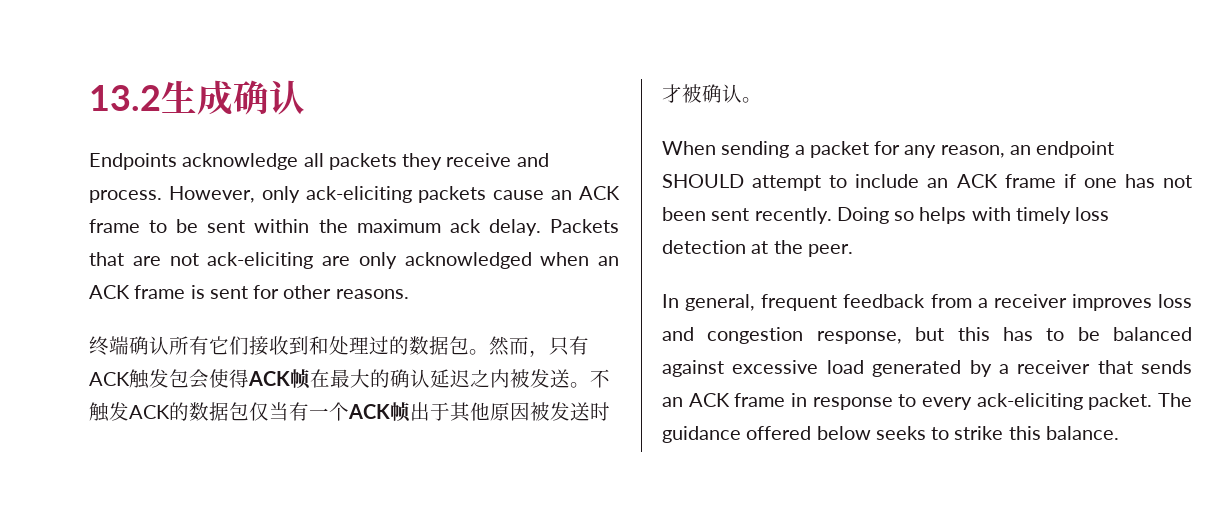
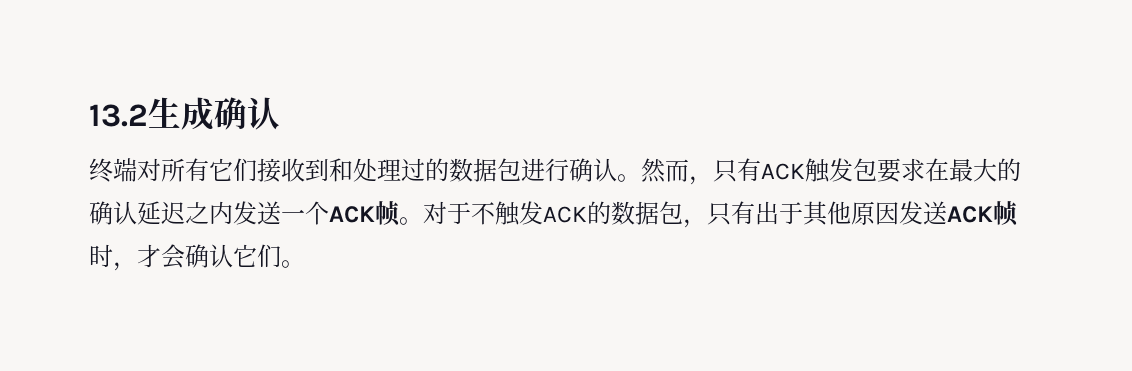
[89,153,549,170] [89,186,620,203] [89,219,619,236] [89,252,619,269] [89,285,409,299] // Endpoints acknowledge all packets they receive and process. However, only ack-eliciting packets cause an ACK frame to be sent within the maximum ack delay. Packets that are not ack-eliciting are only acknowledged when an ACK frame is sent for other reasons. -> (280, 113) none
[129,336,169,355] 确认 -> [137,158,161,181] 对
(469, 345) none -> [521,158,617,182] 进行确认
[189,369,311,389] 会使得ACK帧 -> [877,158,925,183] 要求
[510,369,590,388] 被发送。 -> [233,201,471,226] 发送一个ACK帧。对于
[249,402,610,422] [662,84,762,103] [662,141,1115,158] [662,174,1193,191] [662,207,1110,224] [662,240,853,257] [662,294,1192,311] [662,327,1192,344] [662,360,1192,377] [662,393,1192,410] [662,426,1119,443] 仅当有一个ACK帧出于其他原因被发送时才被确认。 // When sending a packet for any reason, an endpoint SHOULD attempt to include an ACK frame if one has not been sent recently. Doing so helps with timely loss detection at the peer. // In general, frequent feedback from a receiver improves loss and congestion response, but this has to be balanced against excessive load generated by a receiver that sends an ACK frame in response to every ack-eliciting packet. The guidance offered below seeks to strike this balance. -> [683,201,1019,228] [89,244,305,271] ，只有出于其他原因发送ACK帧时，才会确认它们。

